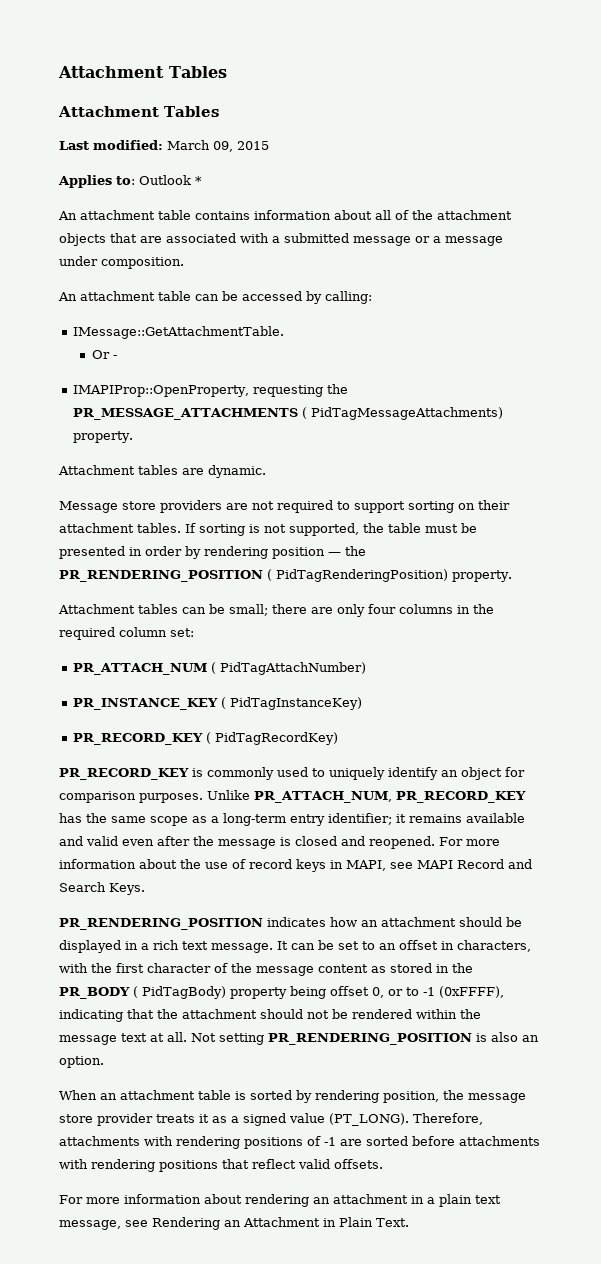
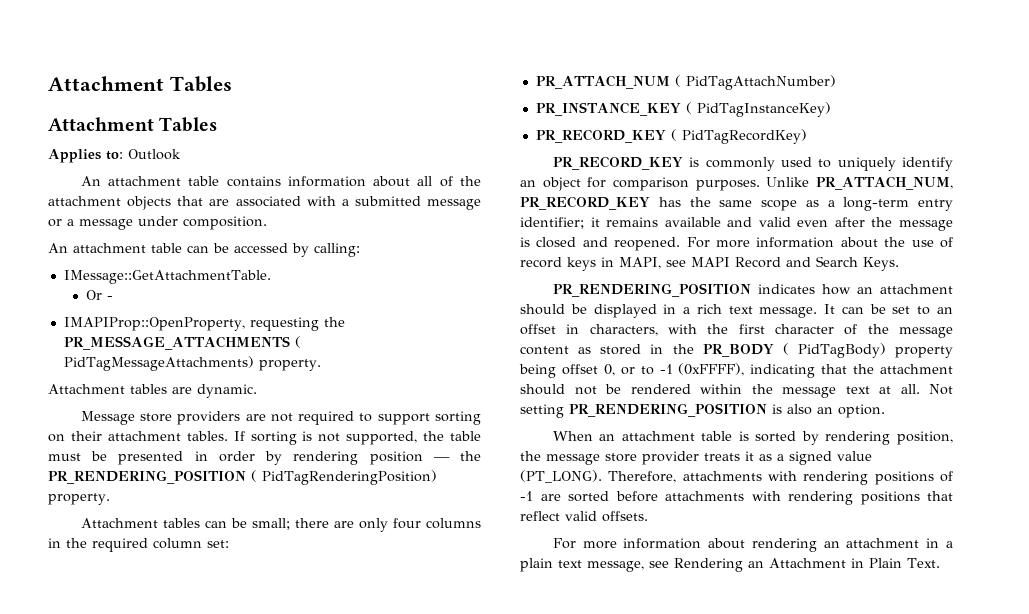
[59,140,269,152] // Last modified: March 09, 2015 -> (218, 124) none
[195,176,202,185] * -> (181, 154) none

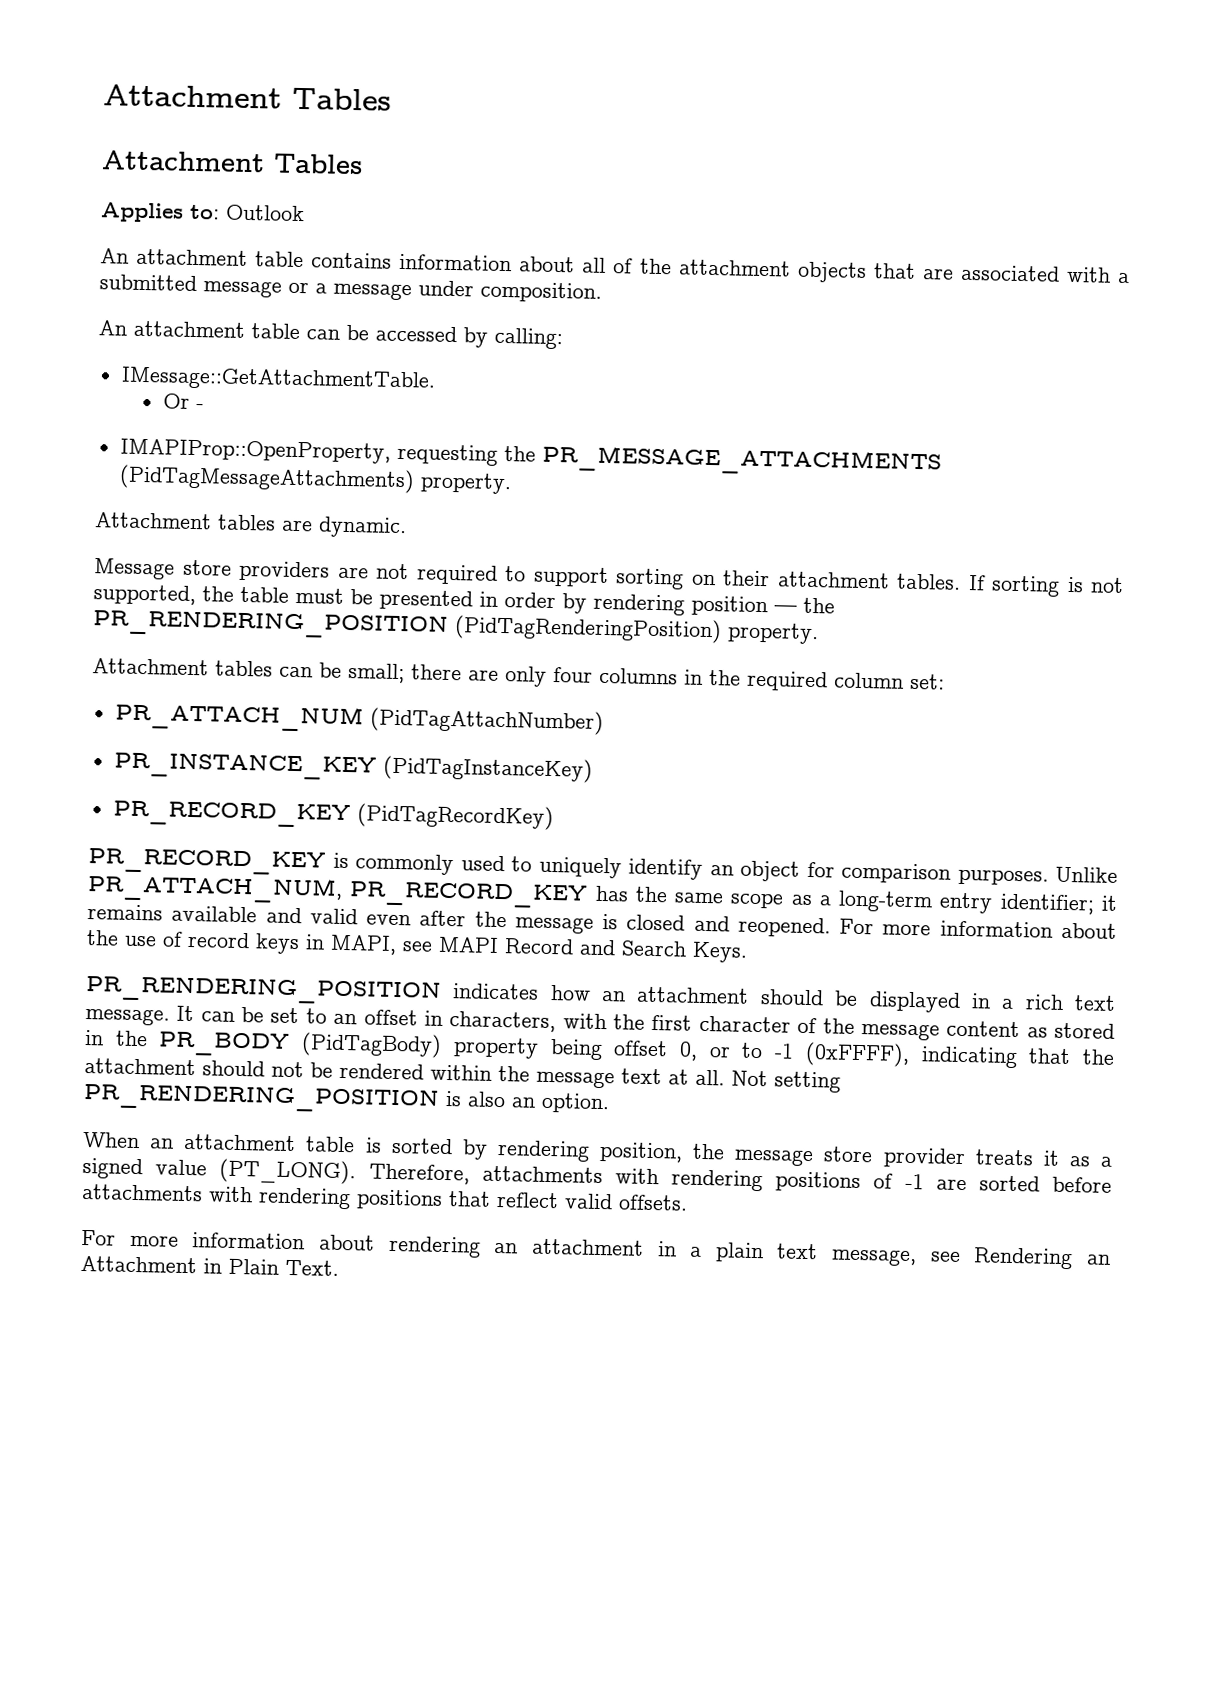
[294,336,301,348] [63,356,254,371] ( PidTagMessageAttachments) -> [118,464,415,494] (PidTagMessageAttachments)
[251,470,437,485] ( PidTagRenderingPosition) -> [454,615,722,644] (PidTagRenderingPosition)
[674,75,836,90] ( PidTagAttachNumber) -> [369,707,604,735] (PidTagAttachNumber)
[685,102,831,117] [535,129,807,144] ( PidTagInstanceKey) // PR_RECORD_KEY ( PidTagRecordKey) -> [382,755,593,783] [112,800,554,831] (PidTagInstanceKey) // PR_RECORD_KEY (PidTagRecordKey)
[782,343,886,358] ( PidTagBody) -> [301,1032,443,1058] (PidTagBody)

